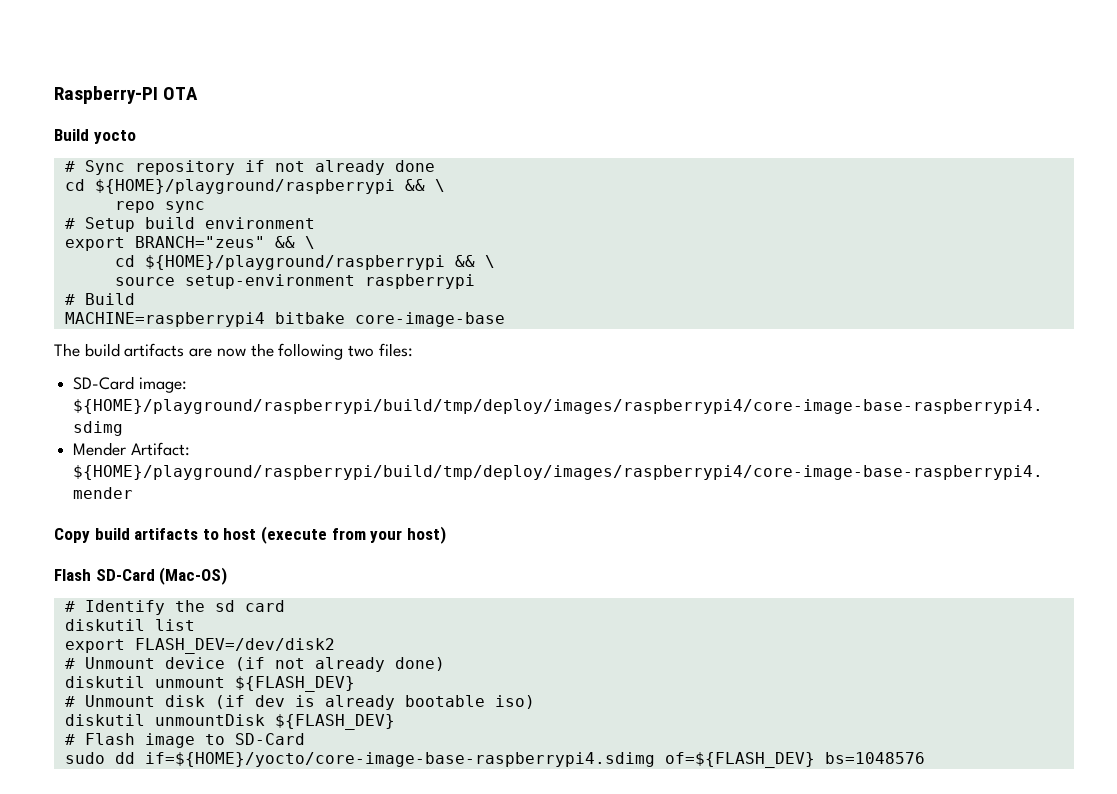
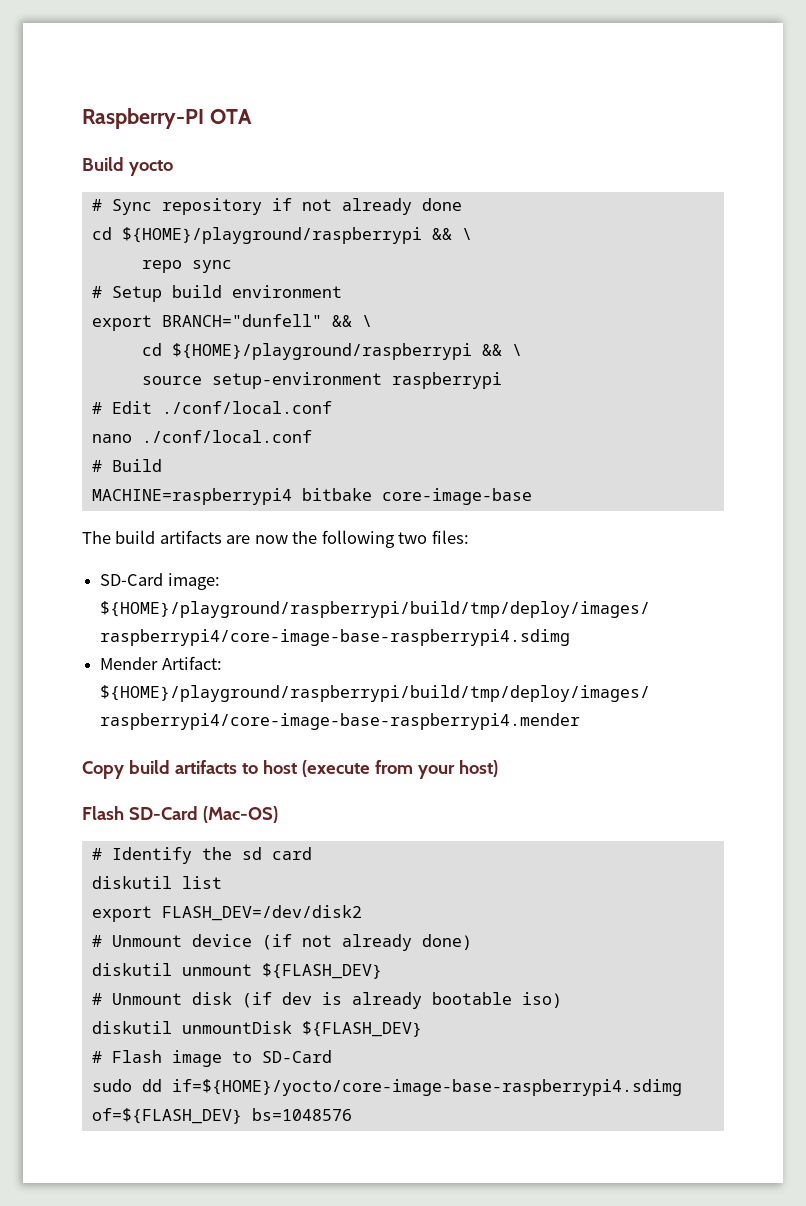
[134,236,265,248] BRANCH="zeus" -> [161,314,322,327] BRANCH="dunfell"
(475, 281) none -> [91,401,332,414] [91,430,312,443] // # Edit ./conf/local.conf // nano ./conf/local.conf

